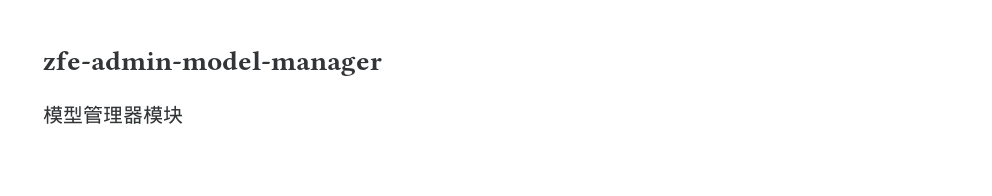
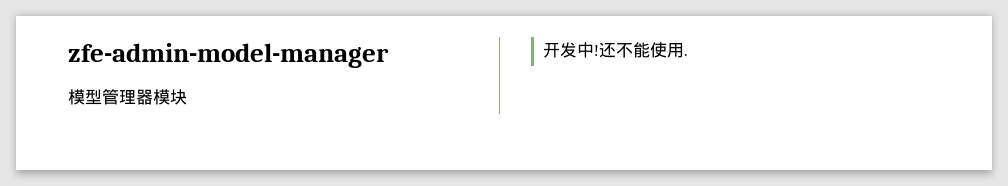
(183, 114) none -> [543,42,689,58] // 开发中!还不能使用.

